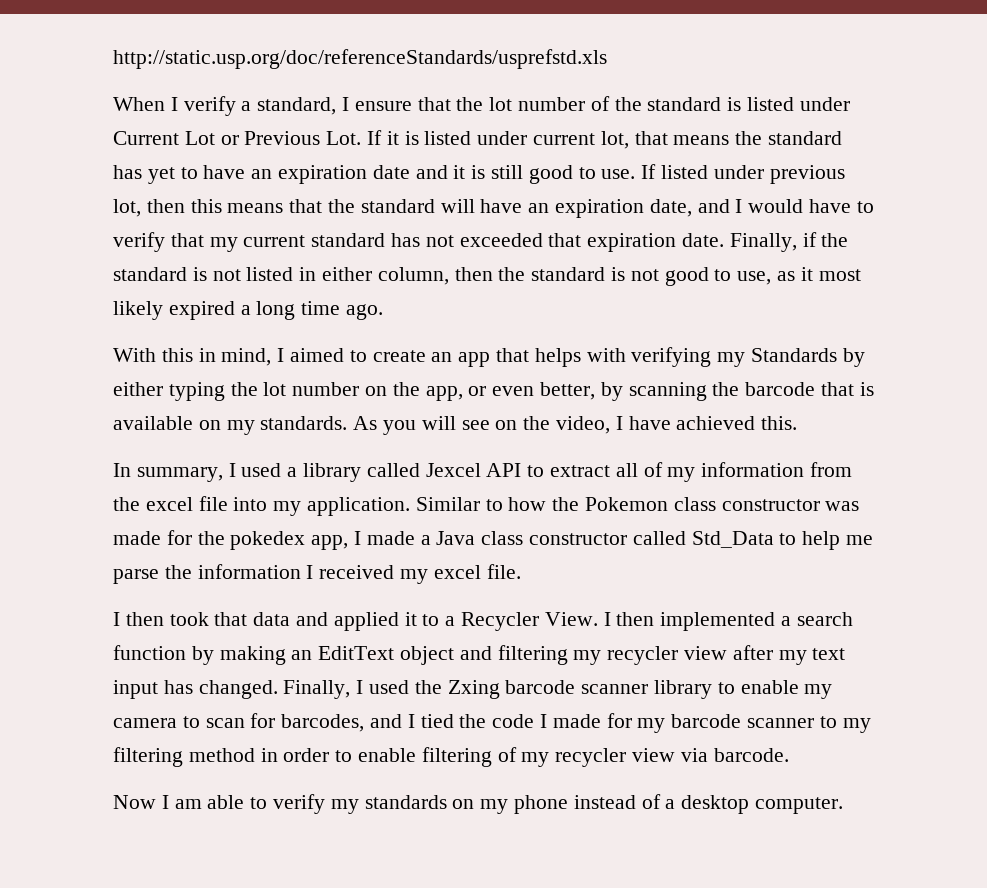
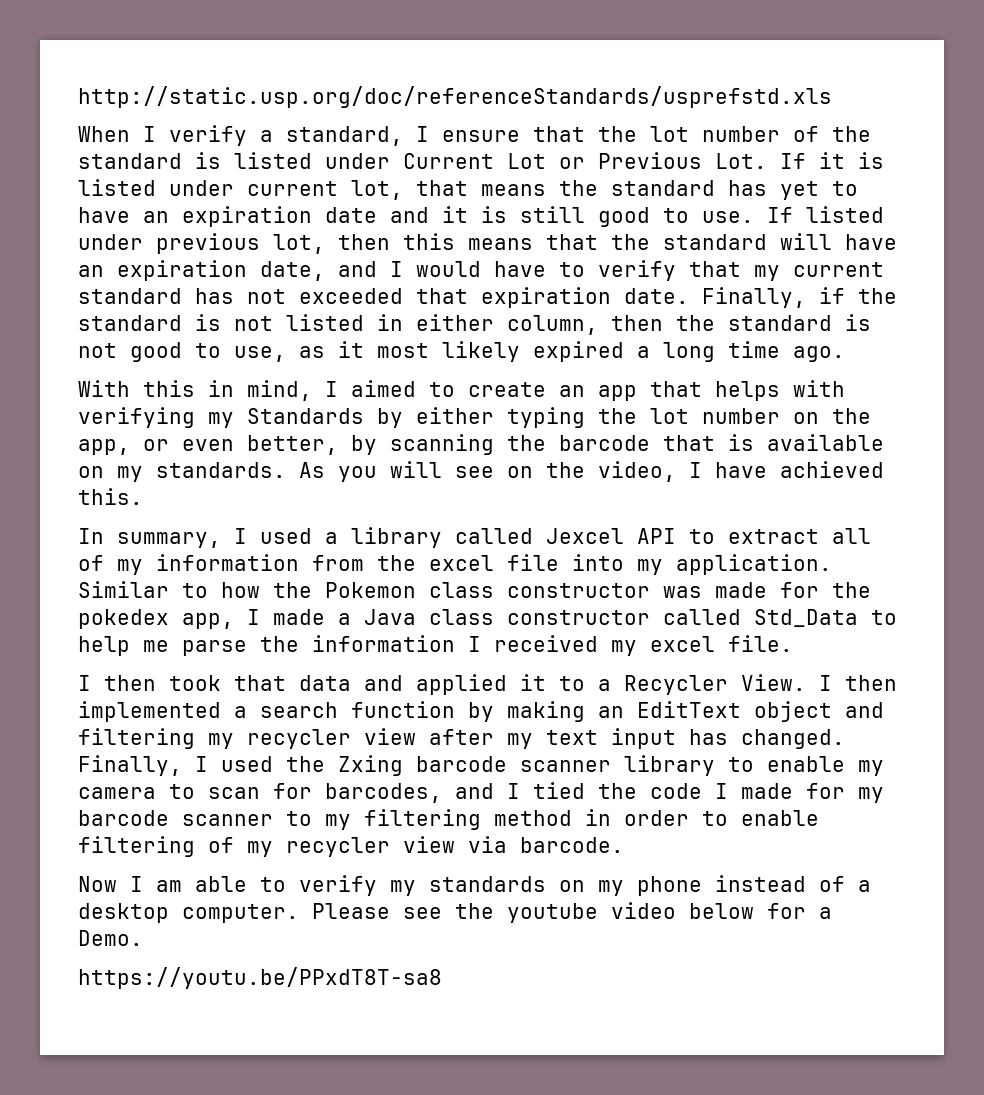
(844, 805) none -> [312,902,832,923] [78,930,143,946] [78,967,442,989] Please see the youtube video below for a Demo. // https://youtu.be/PPxdT8T-sa8

